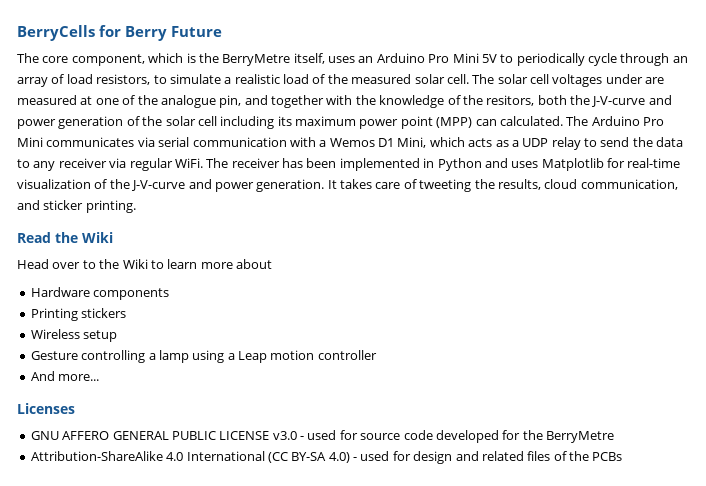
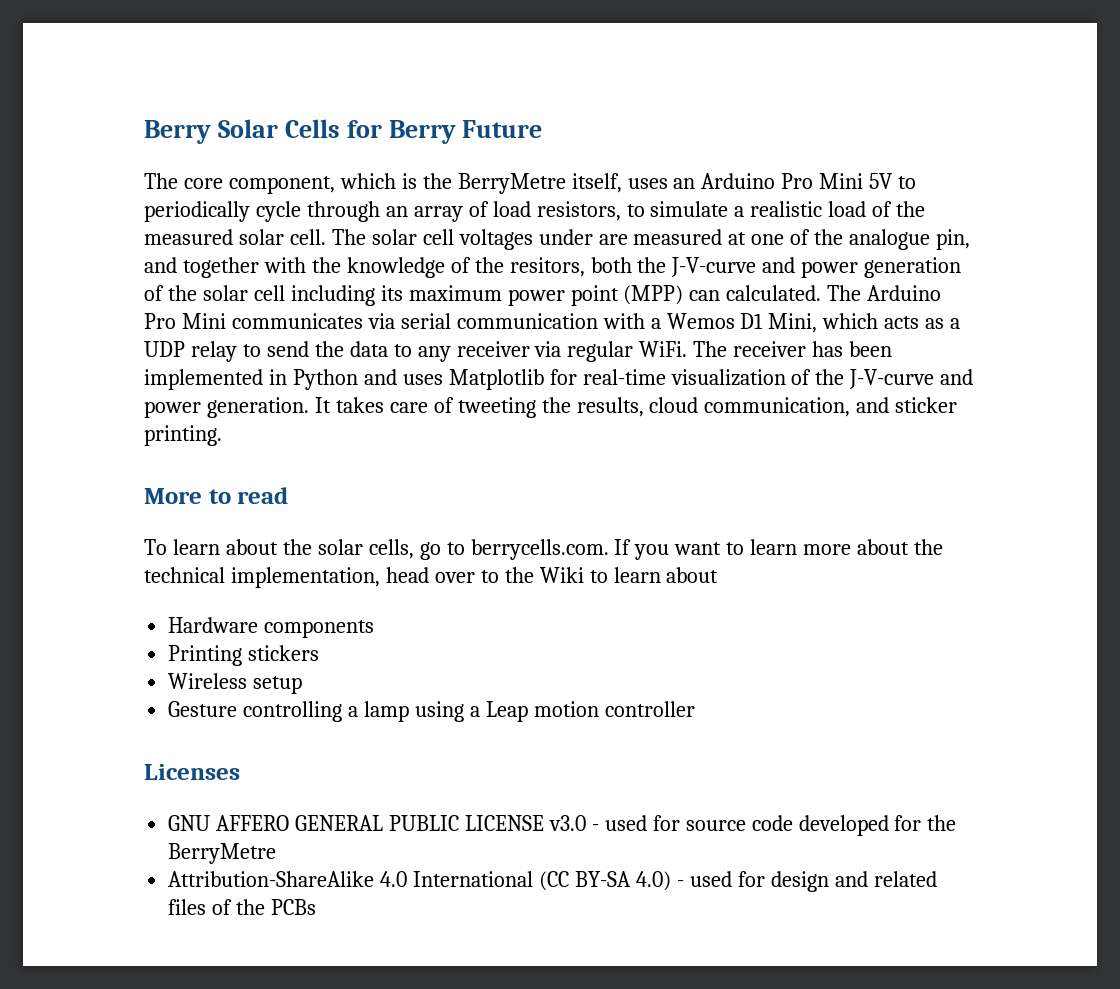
[17,25,95,41] BerryCells -> [144,119,340,144] Berry Solar Cells
[17,232,113,243] [17,259,49,269] Read the Wiki // Head -> [144,487,289,504] [144,539,944,560] [144,567,429,588] More to read // To learn about the solar cells, go to berrycells.com. If you want to learn more about the technical implementation, head
[200,262,233,269] more -> (661, 575) none
[30,371,100,381] // And more... -> (695, 709) none

